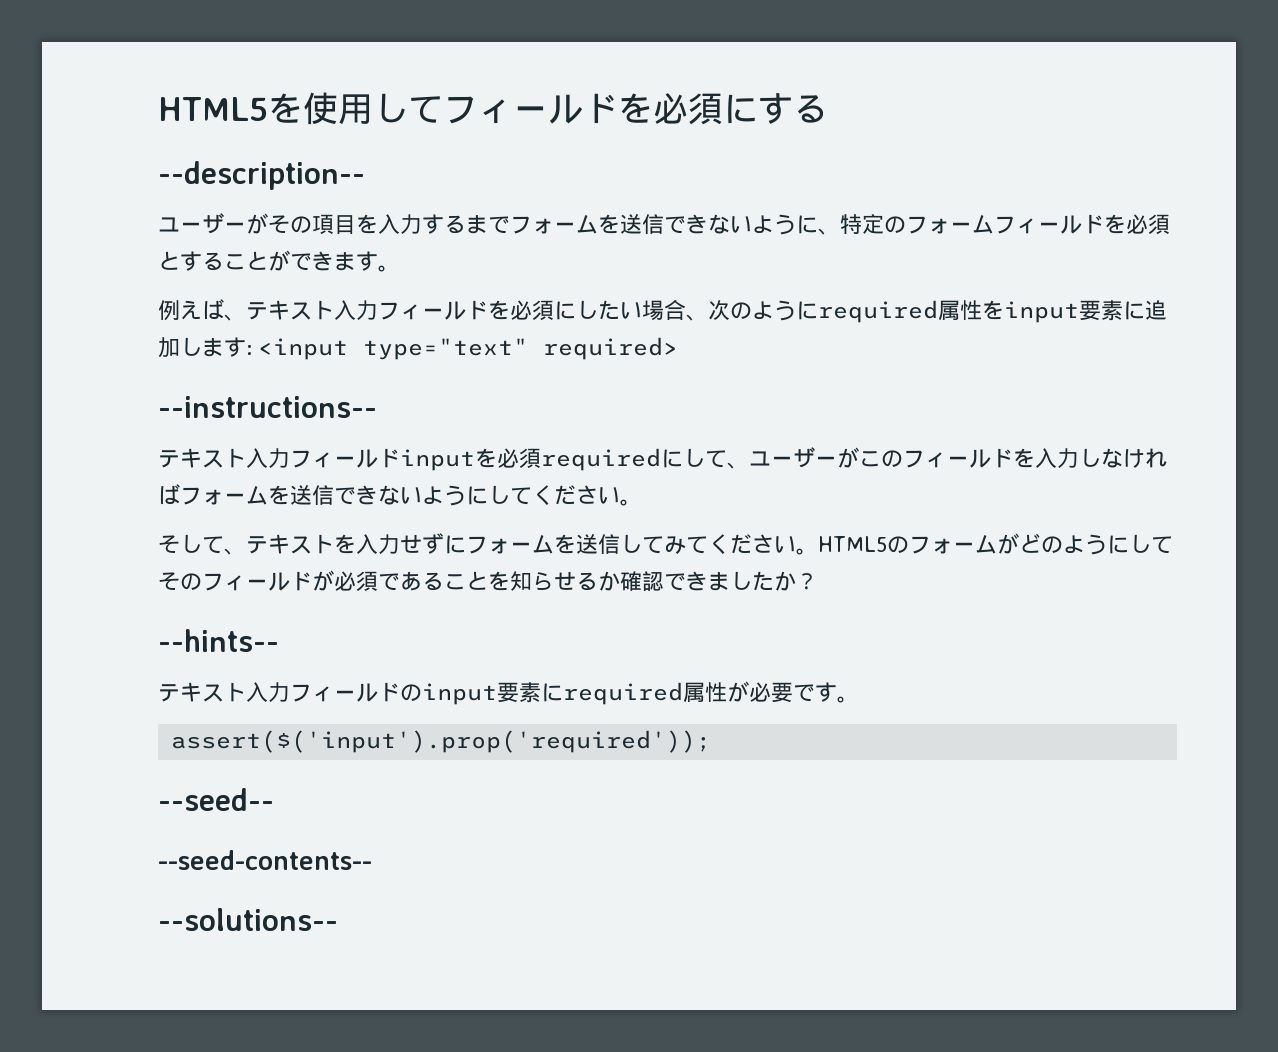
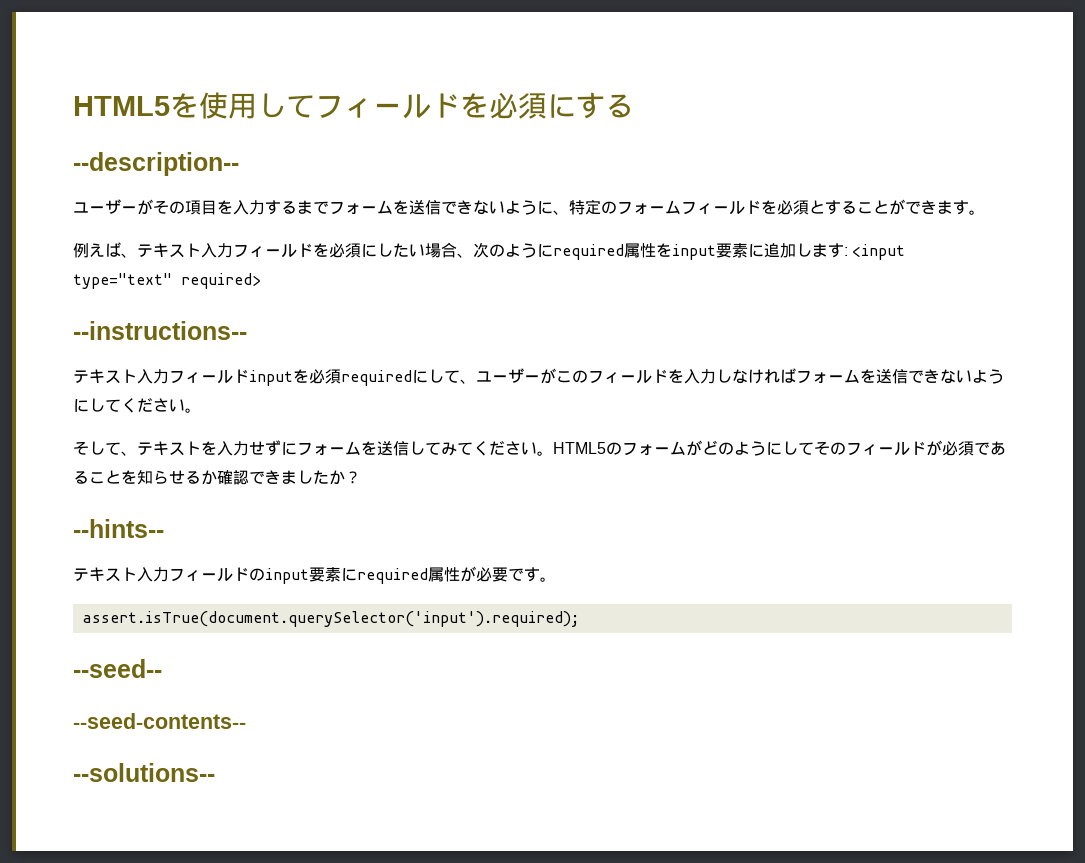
[171,730,712,753] assert($('input').prop('required')); -> [82,611,579,627] assert.isTrue(document.querySelector('input').required);

